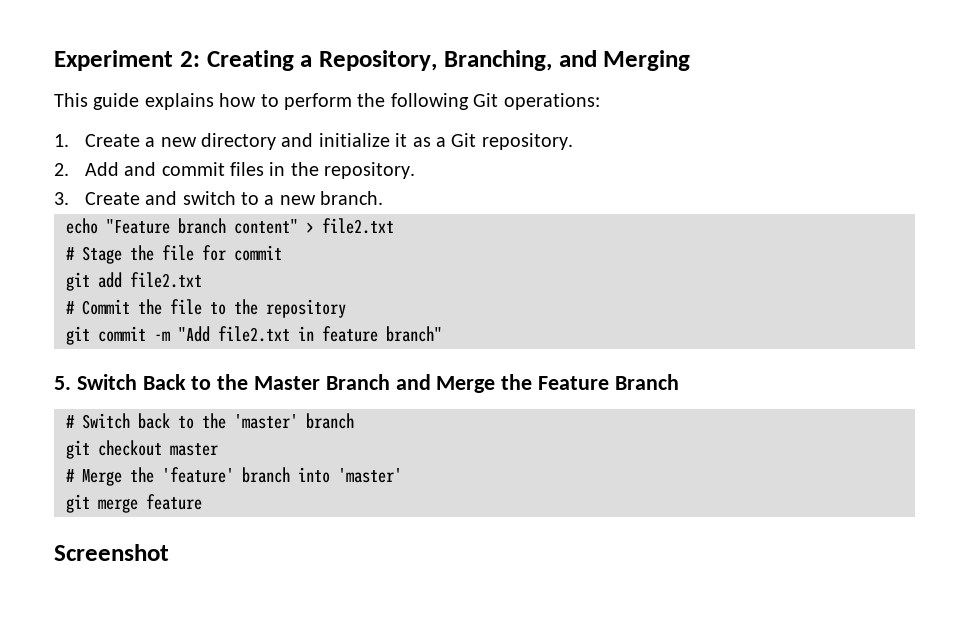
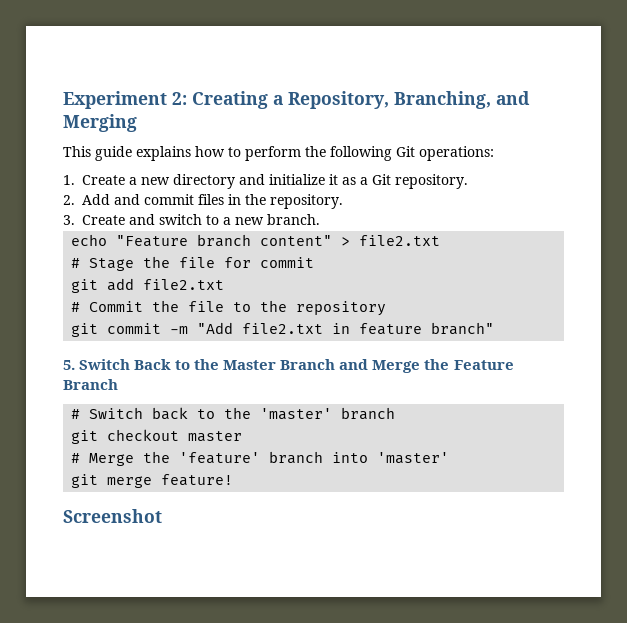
[146,494,202,510] feature -> [161,474,234,486] feature!

